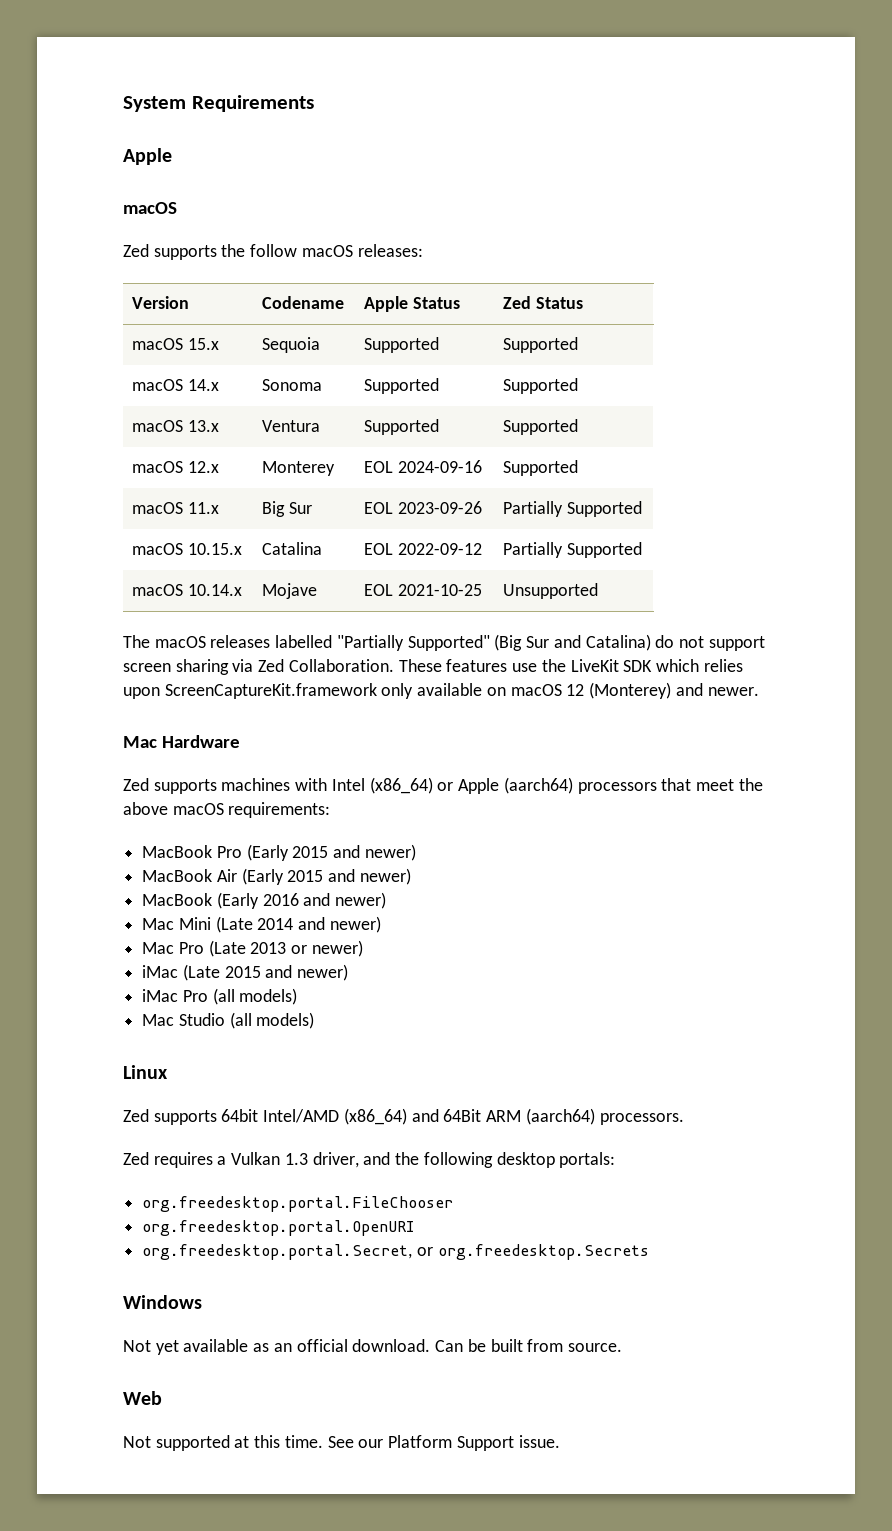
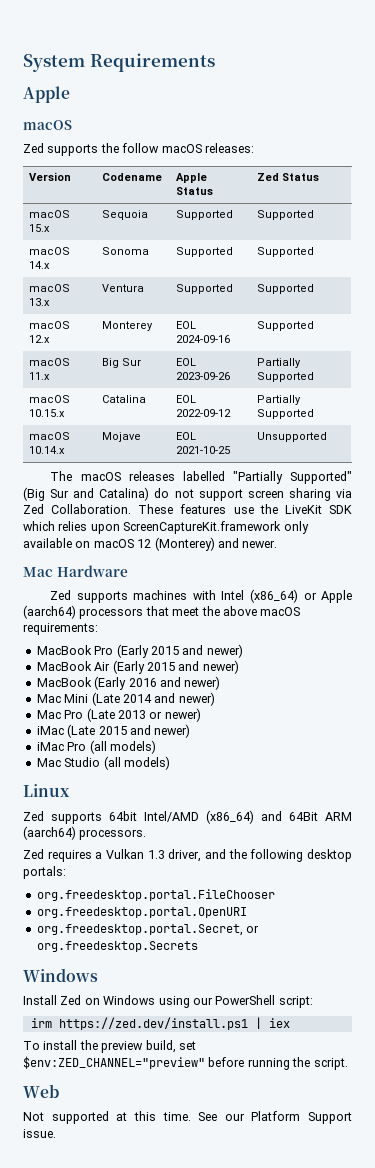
[123,1339,622,1355] Not yet available as an official download. Can be built from source. -> [23,995,313,1008] [30,1017,290,1030] [23,1040,196,1053] [23,1056,348,1070] Install Zed on Windows using our PowerShell script: // irm https://zed.dev/install.ps1 | iex // To install the preview build, set $env:ZED_CHANNEL="preview" before running the script.

